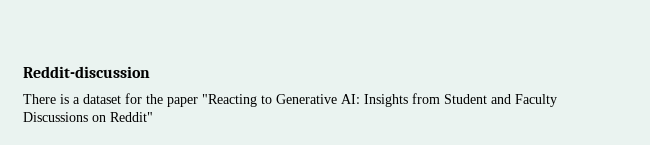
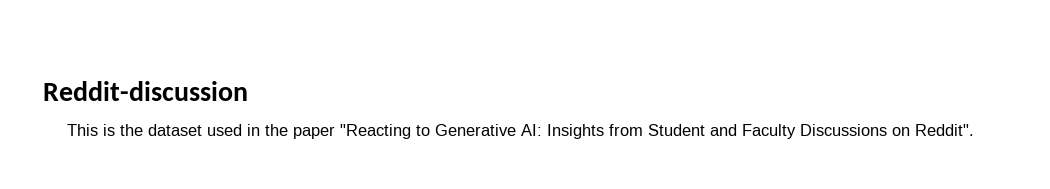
[23,93,142,104] There is a dataset for -> [66,124,260,136] This is the dataset used in
[110,112,153,122] Reddit" -> [914,124,974,136] Reddit".

